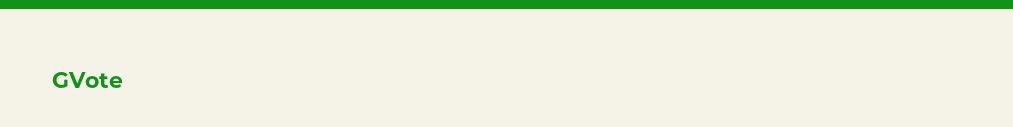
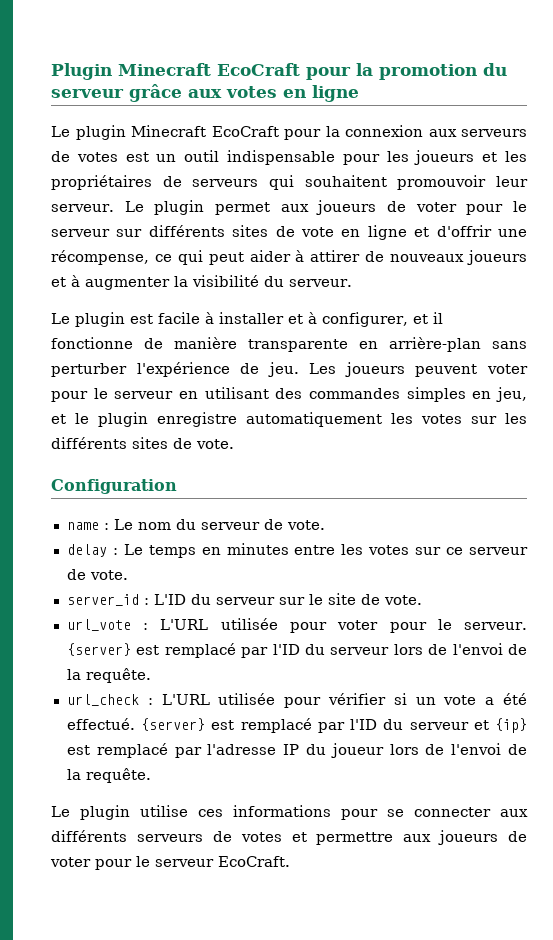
[52,72,123,88] GVote -> [51,63,507,80] [51,84,359,102] [51,125,527,140] [51,150,527,165] [51,175,528,190] [51,200,527,215] [51,225,527,240] [51,250,527,265] [51,275,352,290] [51,312,443,327] [51,337,527,352] [51,362,528,377] [51,387,527,402] [51,412,527,427] [51,437,234,449] [51,479,177,494] [66,519,325,530] [66,543,529,558] [66,569,128,580] [66,593,422,606] [66,618,528,633] [66,643,527,658] [66,668,151,683] [66,693,527,708] [66,718,527,733] [66,743,527,758] [66,768,151,783] [51,805,528,820] [51,830,527,845] [50,856,290,870] Plugin Minecraft EcoCraft pour la promotion du serveur grâce aux votes en ligne // Le plugin Minecraft EcoCraft pour la connexion aux serveurs de votes est un outil indispensable pour les joueurs et les propriétaires de serveurs qui souhaitent promouvoir leur serveur. Le plugin permet aux joueurs de voter pour le serveur sur différents sites de vote en ligne et d'offrir une récompense, ce qui peut aider à attirer de nouveaux joueurs et à augmenter la visibilité du serveur. // Le plugin est facile à installer et à configurer, et il fonctionne de manière transparente en arrière-plan sans perturber l'expérience de jeu. Les joueurs peuvent voter pour le serveur en utilisant des commandes simples en jeu, et le plugin enregistre automatiquement les votes sur les différents sites de vote. // Configuration // name : Le nom du serveur de vote. // delay : Le temps en minutes entre les votes sur ce serveur de vote. // server_id : L'ID du serveur sur le site de vote. // url_vote : L'URL utilisée pour voter pour le serveur. {server} est remplacé par l'ID du serveur lors de l'envoi de la requête. // url_check : L'URL utilisée pour vérifier si un vote a été effectué. {server} est remplacé par l'ID du serveur et {ip} est remplacé par l'adresse IP du joueur lors de l'envoi de la requête. // Le plugin utilise ces informations pour se connecter aux différents serveurs de votes et permettre aux joueurs de voter pour le serveur EcoCraft.

